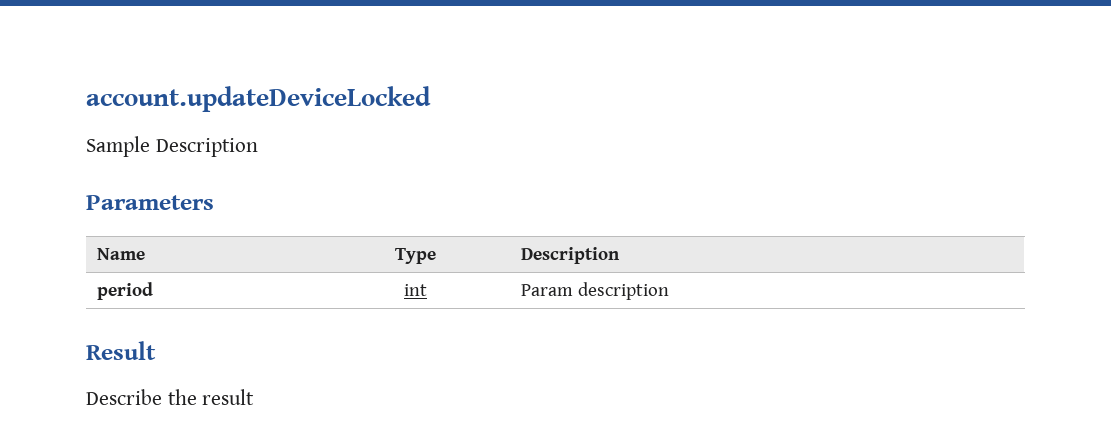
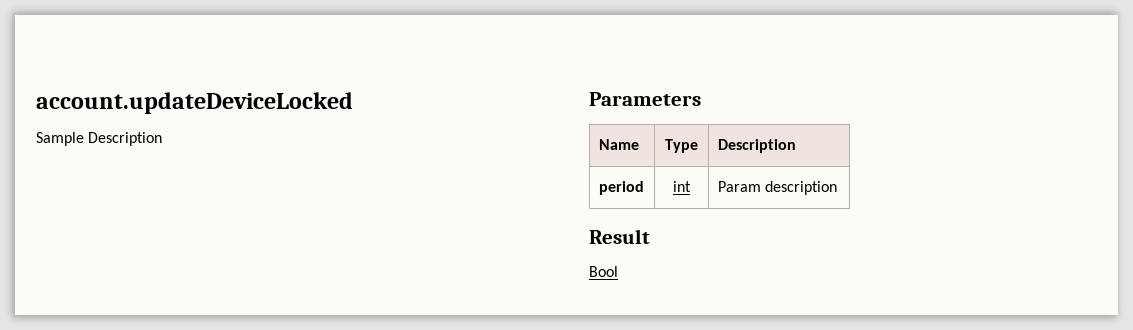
[86,389,255,405] Describe the result -> [589,266,618,277] Bool

